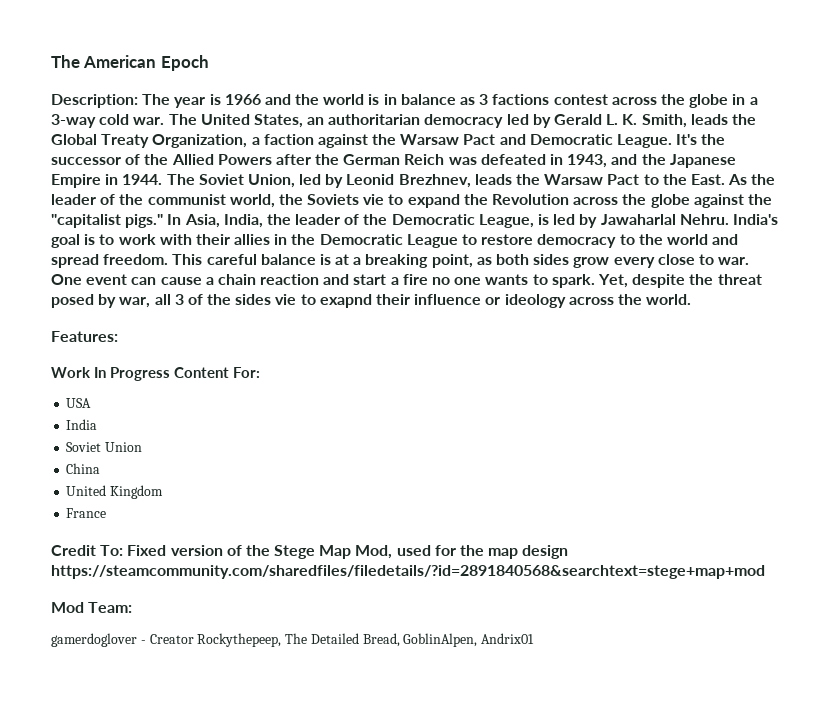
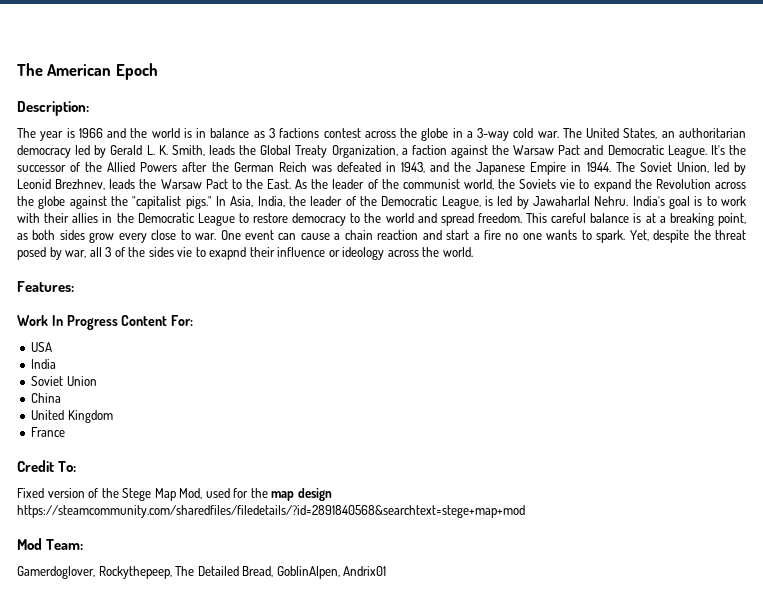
(138, 101) none -> (89, 108) //
(124, 550) none -> (77, 466) //
[51,633,194,647] gamerdoglover - Creator -> [17,566,95,579] Gamerdoglover,

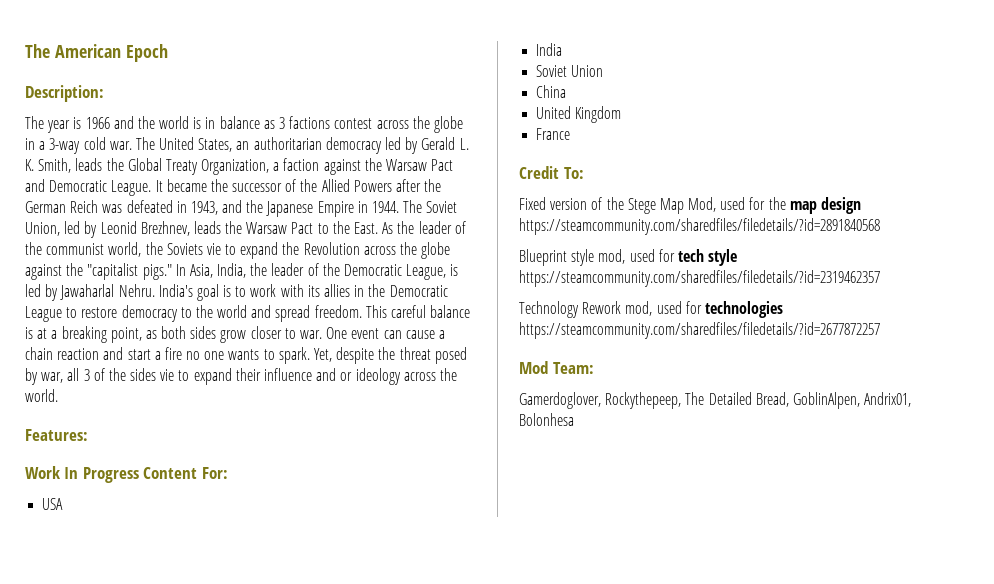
[710,145,725,155] It's -> [155,179,207,192] It became
[44,213,70,223] their -> [307,285,320,297] its
[118,230,177,243] every close -> [250,326,282,339] closer
[209,247,247,260] exapnd -> [193,368,232,385] expand
(326, 252) none -> [316,368,337,381] and
[17,505,525,518] https://steamcommunity.com/sharedfiles/filedetails/?id=2891840568&searchtext=stege+map+mod -> [519,218,880,235] [519,249,738,266] [519,270,880,287] [519,301,783,318] [519,322,880,339] https://steamcommunity.com/sharedfiles/filedetails/?id=2891840568 // Blueprint style mod, used for tech style https://steamcommunity.com/sharedfiles/filedetails/?id=2319462357 // Technology Rework mod, used for technologies https://steamcommunity.com/sharedfiles/filedetails/?id=2677872257
[343,566,387,576] Andrix01 -> [864,392,912,407] [519,413,574,426] Andrix01, Bolonhesa

